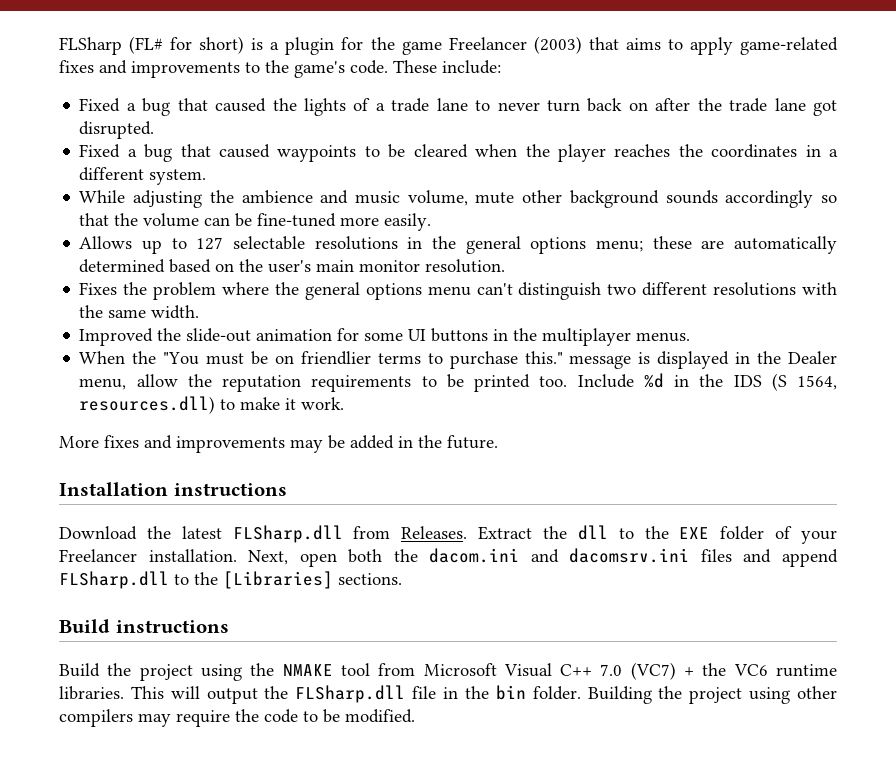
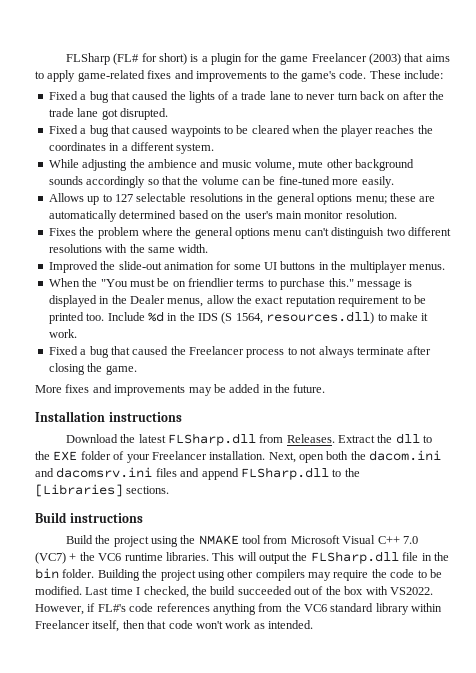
[79,378,127,390] menu, -> [167,298,204,307] menus,
[222,375,412,392] reputation requirements -> [255,296,400,307] exact reputation requirement
(345, 403) none -> [48,346,432,358] [48,363,137,375] // Fixed a bug that caused the Freelancer process to not always terminate after closing the game.
(415, 716) none -> [85,586,433,598] [35,603,443,615] [35,620,313,632] Last time I checked, the build succeeded out of the box with VS2022. However, if FL#'s code references anything from the VC6 standard library within Freelancer itself, then that code won't work as intended.

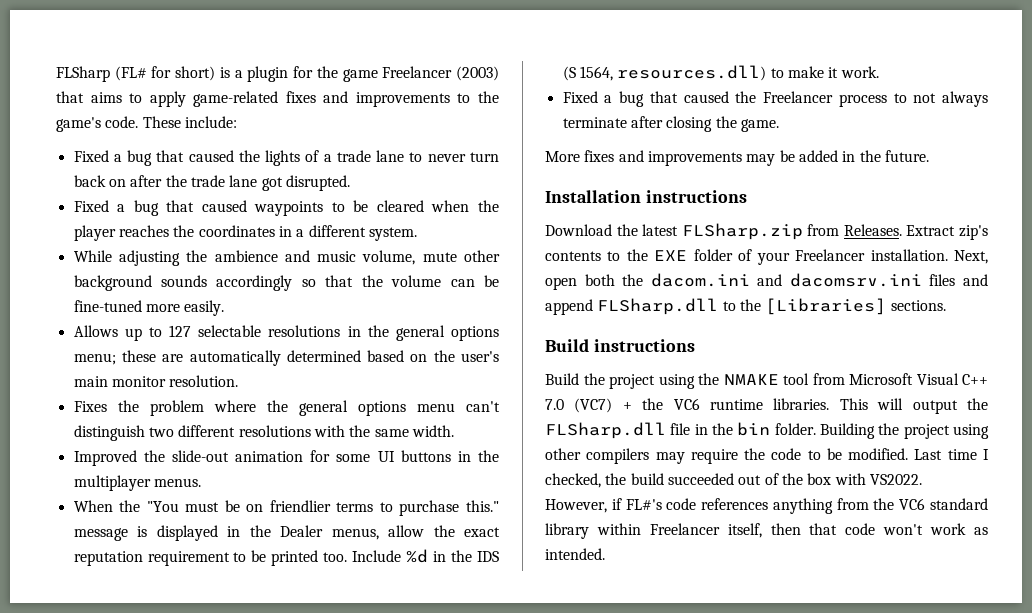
[167,433,256,446] FLSharp.dll -> [681,223,803,240] FLSharp.zip
[377,433,420,444] the dll -> [959,225,988,240] [545,251,601,261] zip's contents

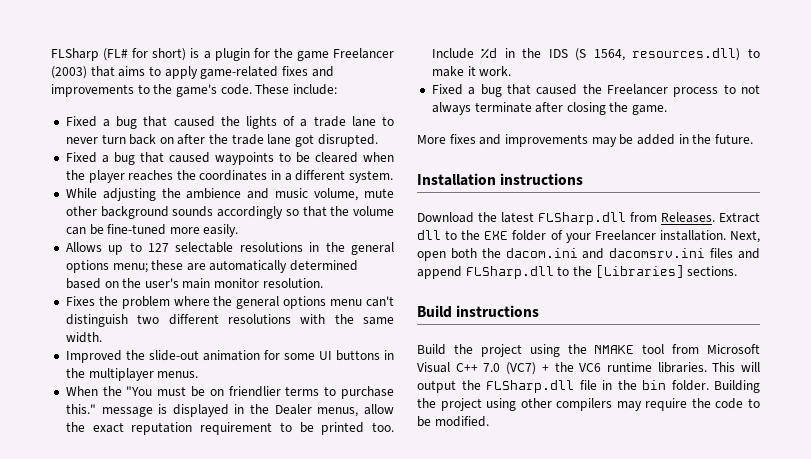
[681,223,803,240] FLSharp.zip -> [538,212,626,225] FLSharp.dll
[959,225,988,240] [545,251,601,261] zip's contents -> [417,230,441,240] dll
[914,449,989,460] [545,473,922,488] [545,498,988,514] [545,523,989,539] [545,548,605,560] Last time I checked, the build succeeded out of the box with VS2022. However, if FL#'s code references anything from the VC6 standard library within Freelancer itself, then that code won't work as intended. -> (489, 421) none

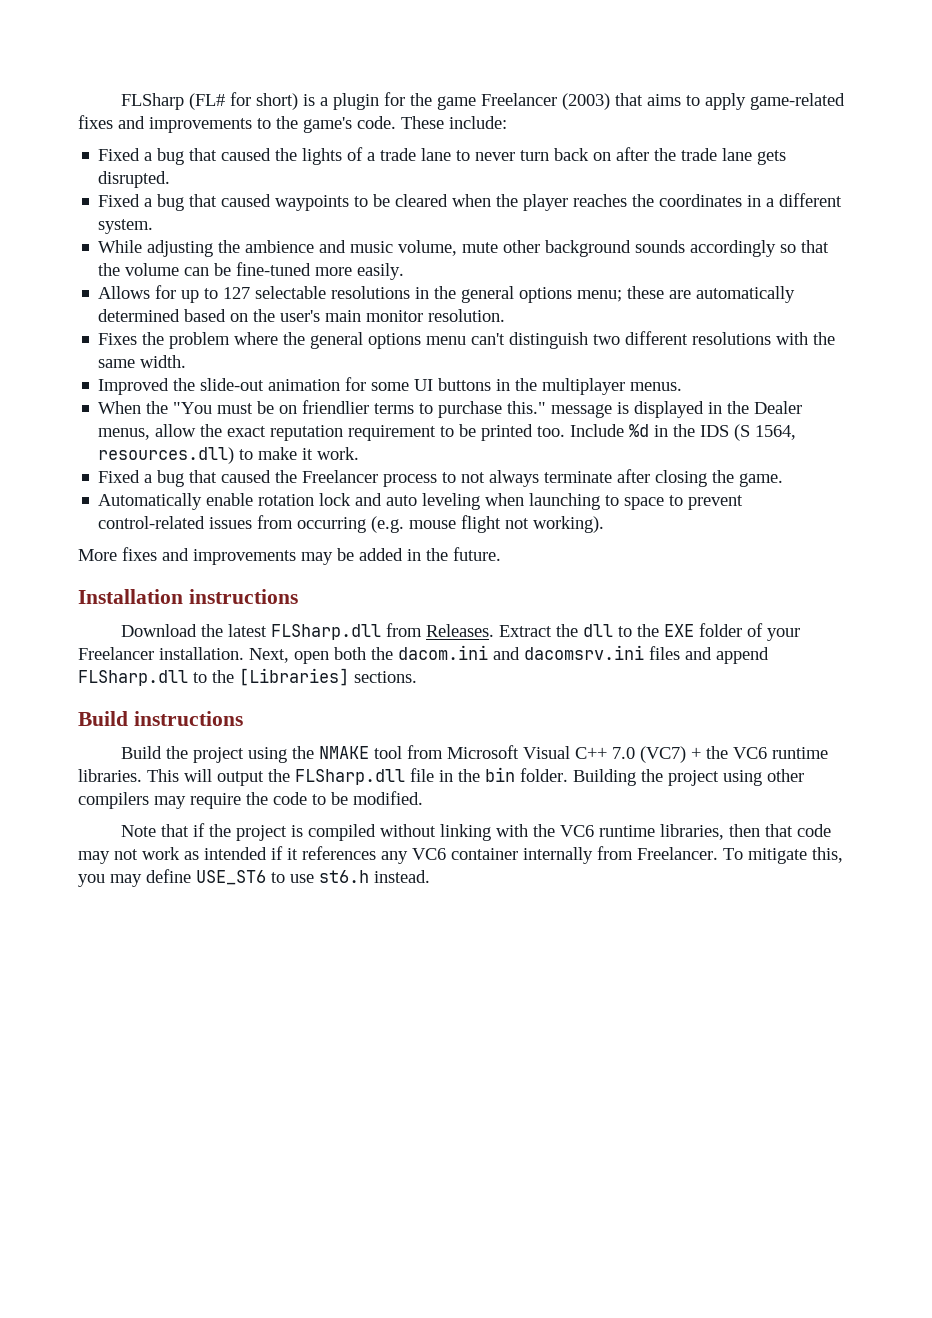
[295,134,315,147] got -> [757,150,787,165] gets
(102, 247) none -> [155,285,177,299] for
(668, 110) none -> [98,493,744,510] [98,515,605,533] // Automatically enable rotation lock and auto leveling when launching to space to prevent control-related issues from occurring (e.g. mouse flight not working).
(760, 217) none -> [556,624,579,637] the
(489, 421) none -> [121,823,832,841] [78,846,843,864] [78,869,430,887] // Note that if the project is compiled without linking with the VC6 runtime libraries, then that code may not work as intended if it references any VC6 container internally from Freelancer. To mitigate this, you may define USE_ST6 to use st6.h instead.

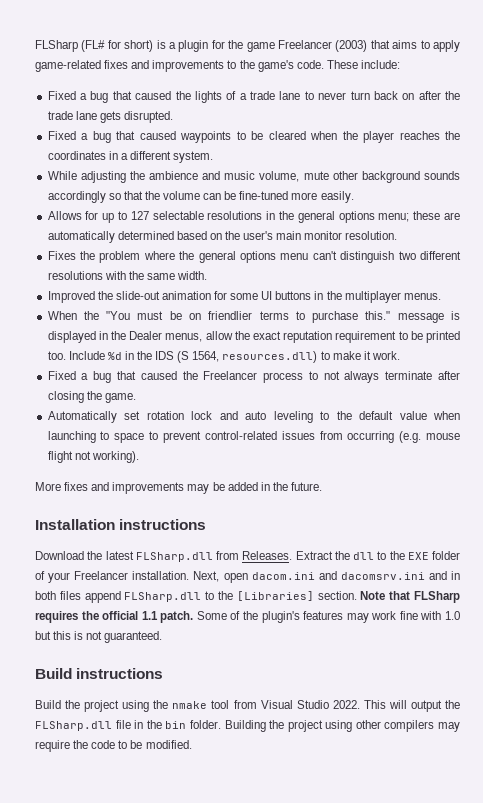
[206,493,254,506] enable -> [124,411,141,420] set
(481, 501) none -> [320,411,427,420] to the default value
[334,647,393,660] both the -> (248, 578) none
[649,646,712,660] files and -> [428,571,461,580] [35,591,81,600] and in both files
[354,671,417,683] sections. -> [317,591,461,603] [35,611,460,623] [35,631,163,643] section. Note that FLSharp requires the official 1.1 patch. Some of the plugin's features may work fine with 1.0 but this is not guaranteed.
[319,746,370,759] NMAKE -> [172,701,208,709] nmake
[447,745,829,763] [78,769,142,782] Microsoft Visual C++ 7.0 (VC7) + the VC6 runtime libraries. -> [260,700,360,709] Visual Studio 2022.
[121,823,832,841] [78,846,843,864] [78,869,430,887] // Note that if the project is compiled without linking with the VC6 runtime libraries, then that code may not work as intended if it references any VC6 container internally from Freelancer. To mitigate this, you may define USE_ST6 to use st6.h instead. -> (192, 744) none

